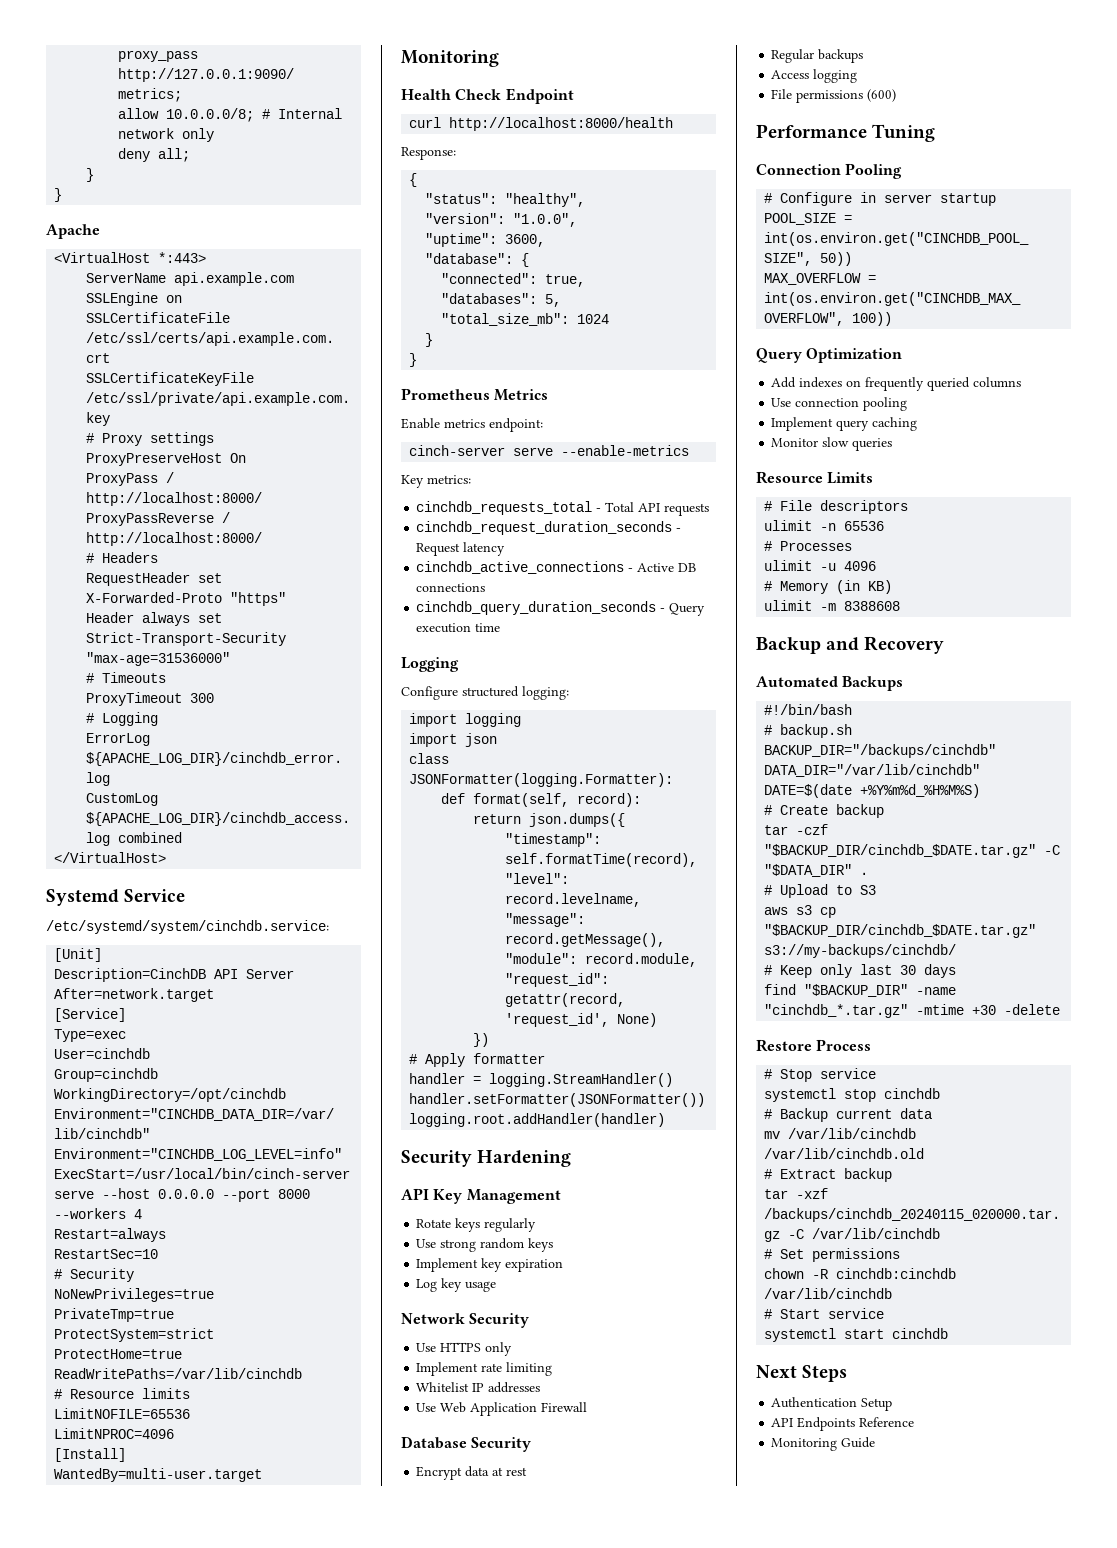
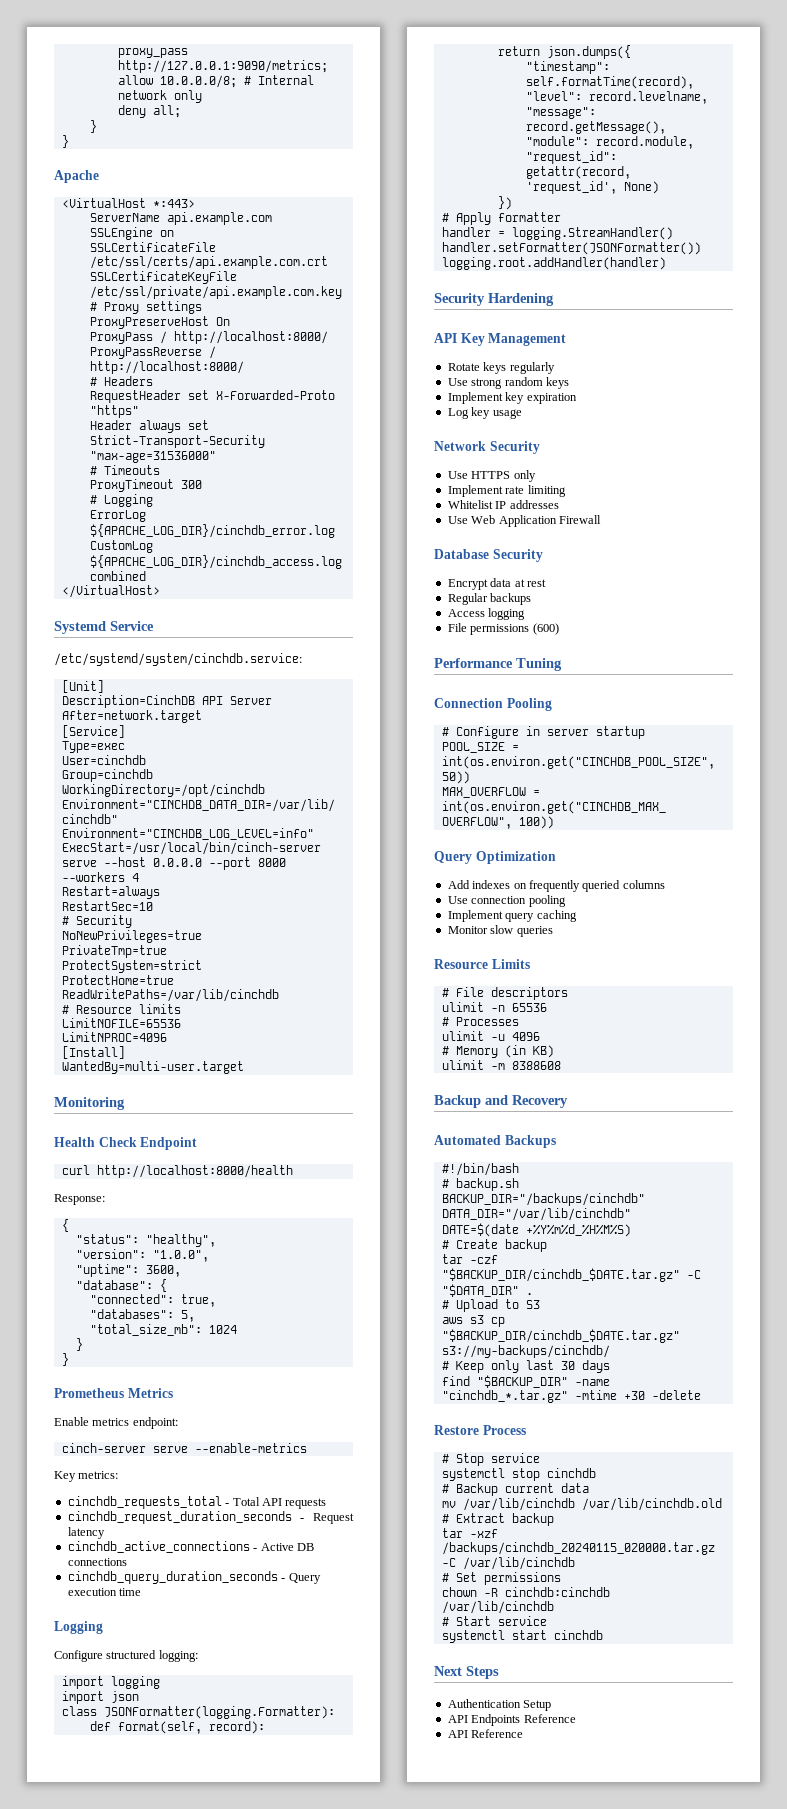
[771,1437,876,1451] Monitoring Guide -> [447,1729,524,1738] API Reference

